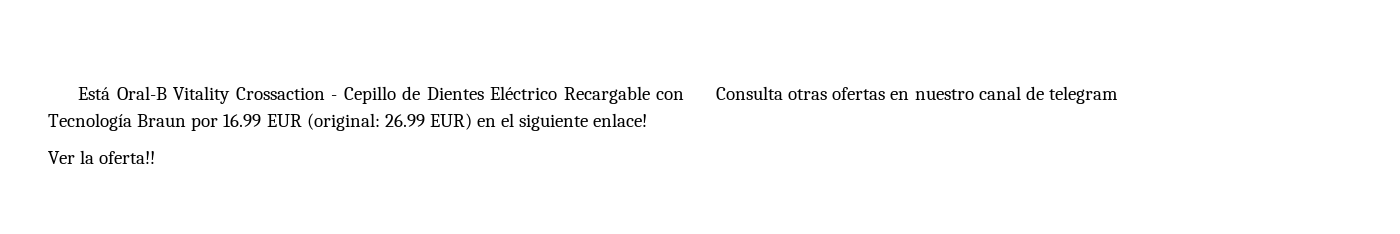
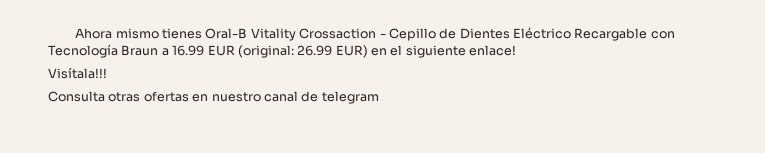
[78,87,111,100] Está -> [75,28,202,39] Ahora mismo tienes
[191,117,219,131] por -> [161,48,169,56] a
[48,150,156,164] Ver la oferta!! -> [48,67,107,79] Visítala!!!

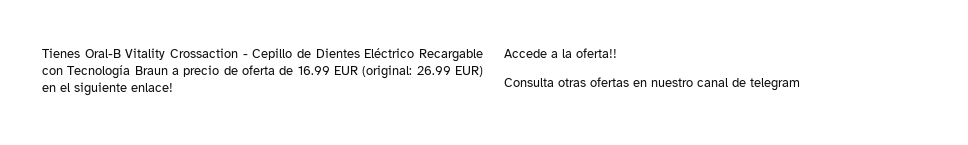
[75,28,202,39] Ahora mismo tienes -> [42,48,80,58] Tienes
(169, 52) none -> [183,65,294,77] precio de oferta de
[48,67,107,79] Visítala!!! -> [504,48,617,58] Accede a la oferta!!

